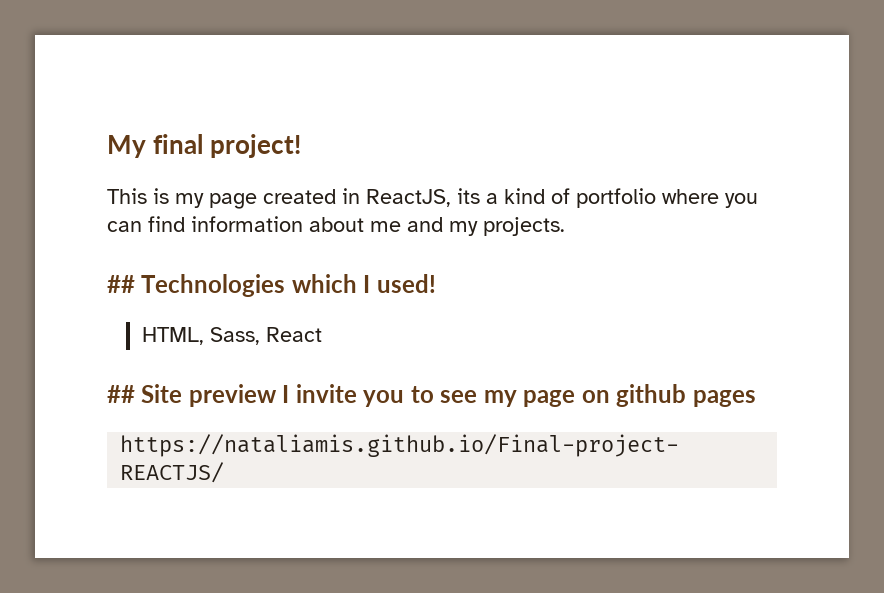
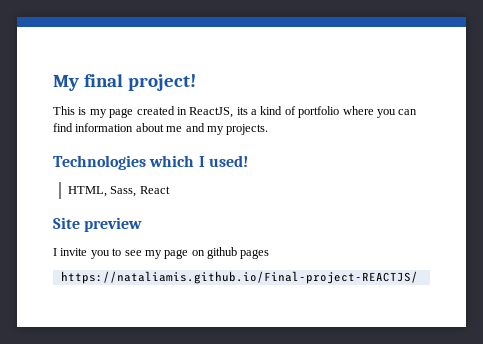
[107,275,135,293] ## -> (269, 129) none
[107,385,135,403] ## -> (170, 190) none
(277, 395) none -> (143, 224) //

